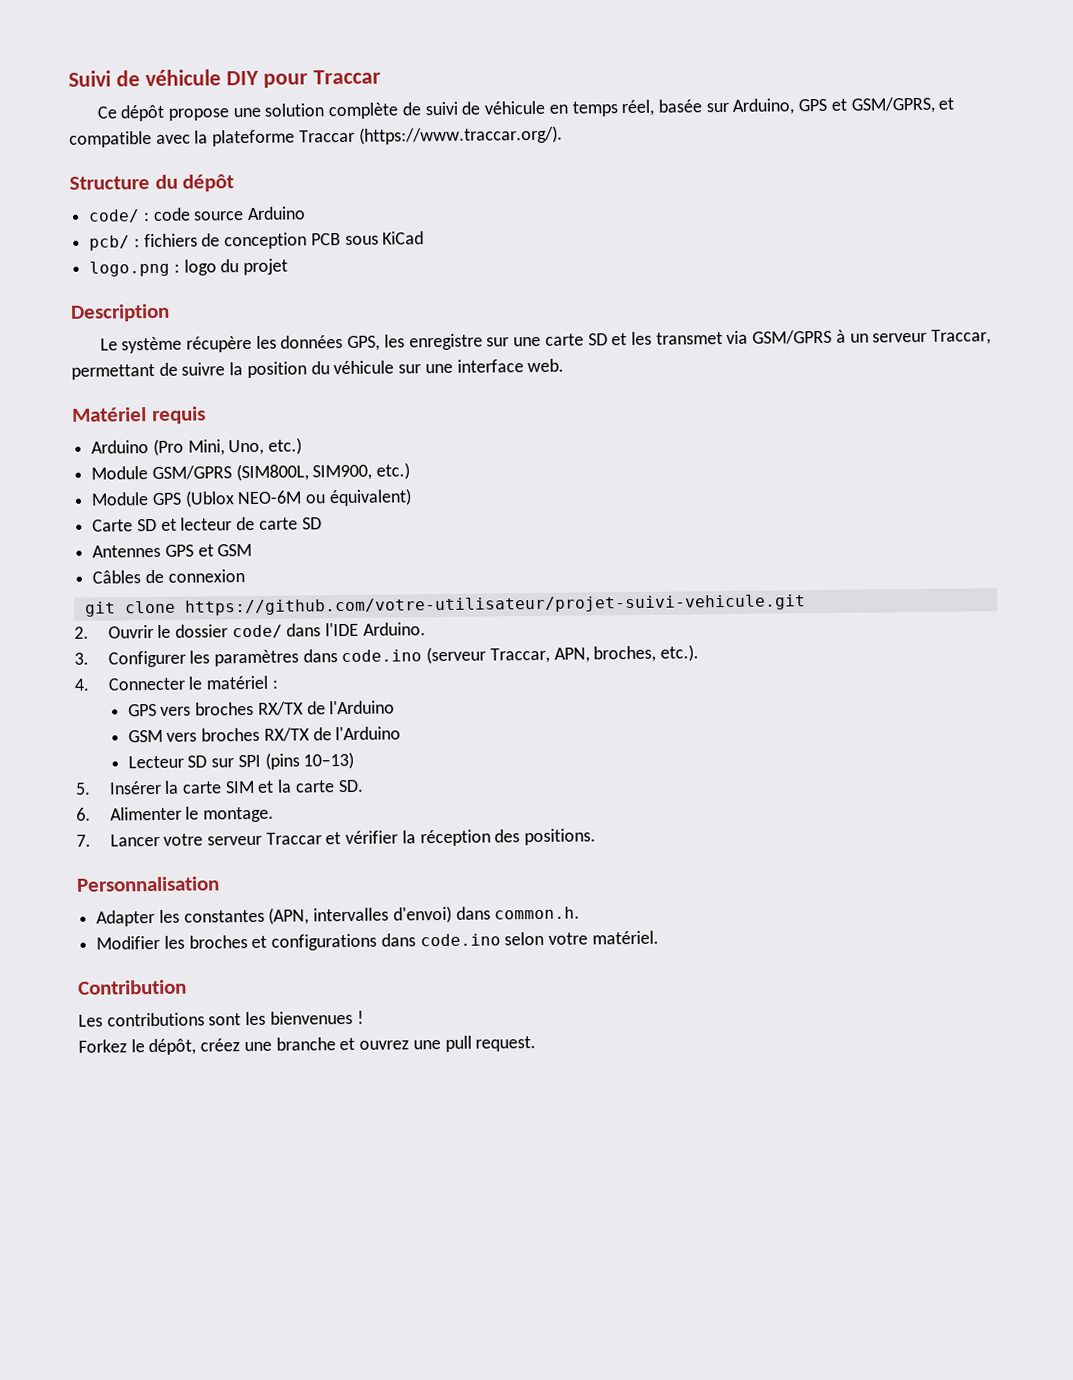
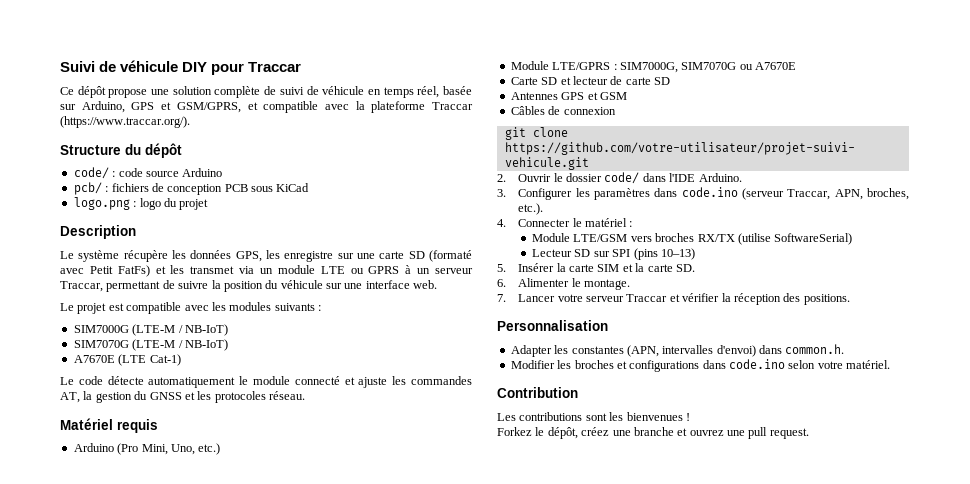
[611,329,833,346] et les transmet via GSM/GPRS -> [428,250,472,262] [60,265,400,277] (formaté avec Petit FatFs) et les transmet via un module LTE ou GPRS
(565, 365) none -> [60,302,321,314] [73,324,228,336] [73,339,228,351] [73,354,181,366] [60,376,473,388] [60,391,305,403] // Le projet est compatible avec les modules suivants : // SIM7000G (LTE-M / NB-IoT) // SIM7070G (LTE-M / NB-IoT) // A7670E (LTE Cat-1) // Le code détecte automatiquement le module connecté et ajuste les commandes AT, la gestion du GNSS et les protocoles réseau.
[151,462,411,482] [91,488,412,508] GSM/GPRS (SIM800L, SIM900, etc.) // Module GPS (Ublox NEO-6M ou équivalent) -> [552,62,796,73] LTE/GPRS : SIM7000G, SIM7070G ou A7670E
[127,700,396,717] [127,726,402,743] GPS vers broches RX/TX de l'Arduino // GSM vers broches RX/TX de l'Arduino -> [532,233,853,245] Module LTE/GSM vers broches RX/TX (utilise SoftwareSerial)

